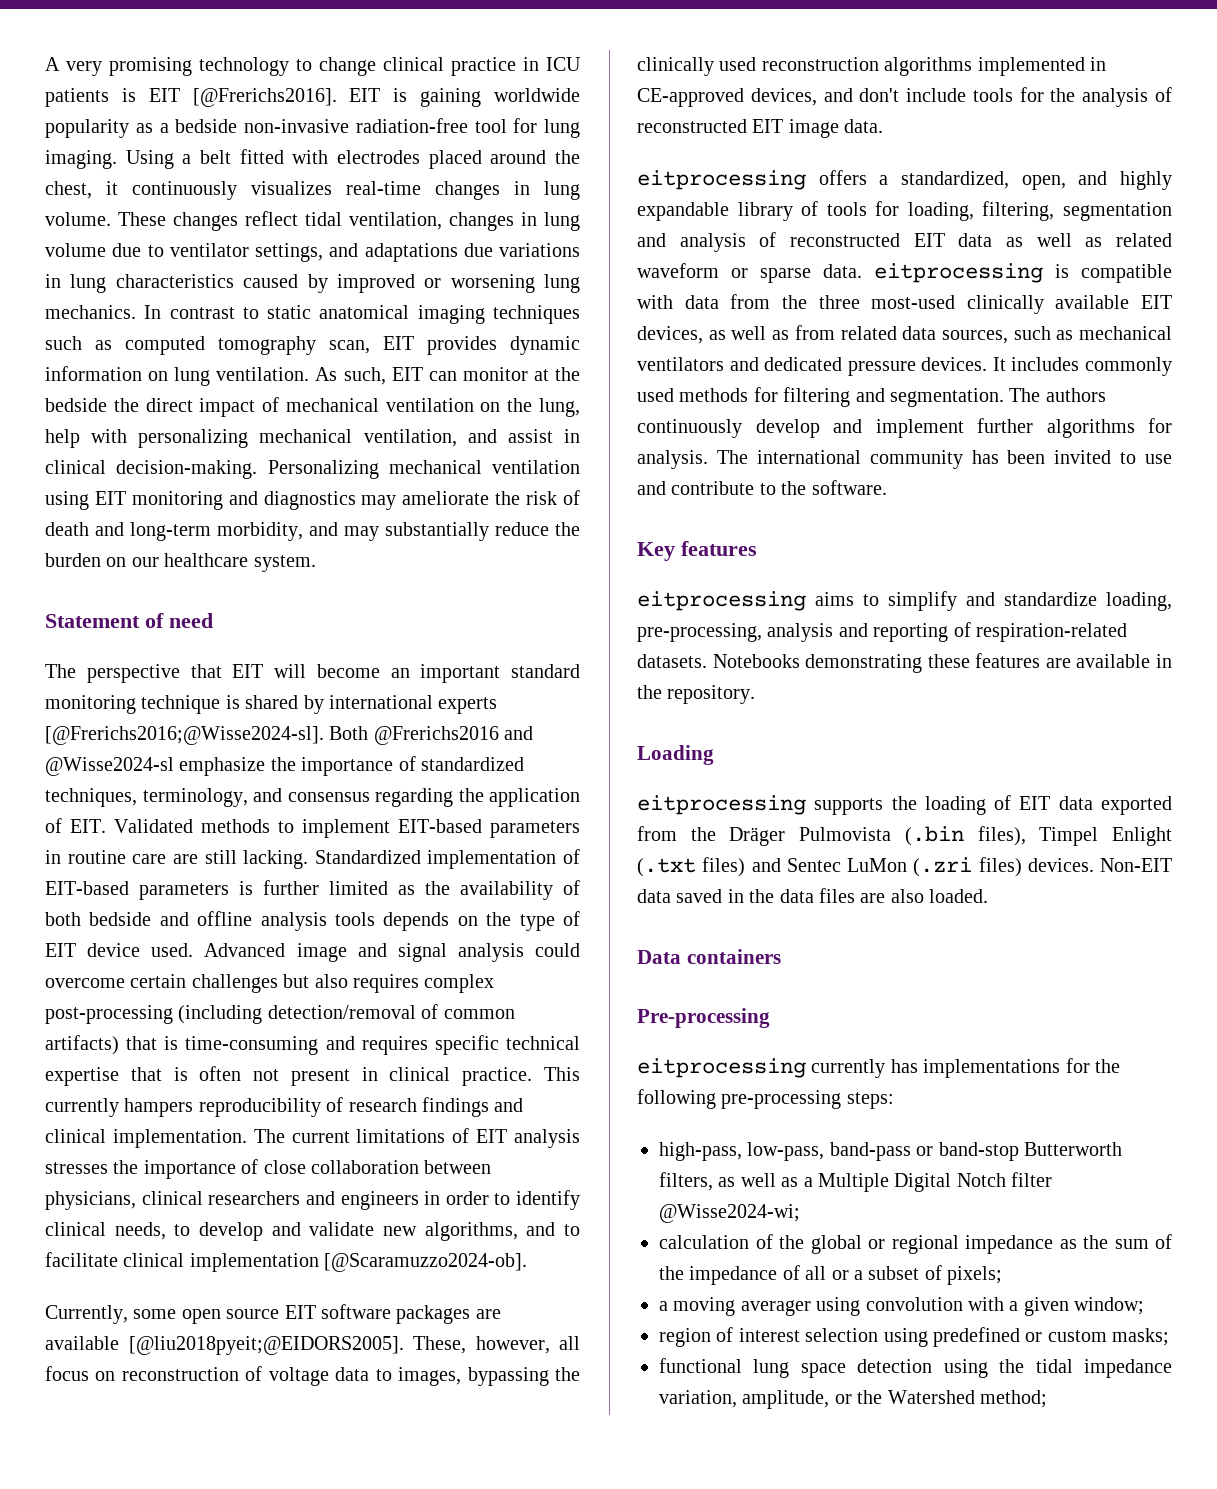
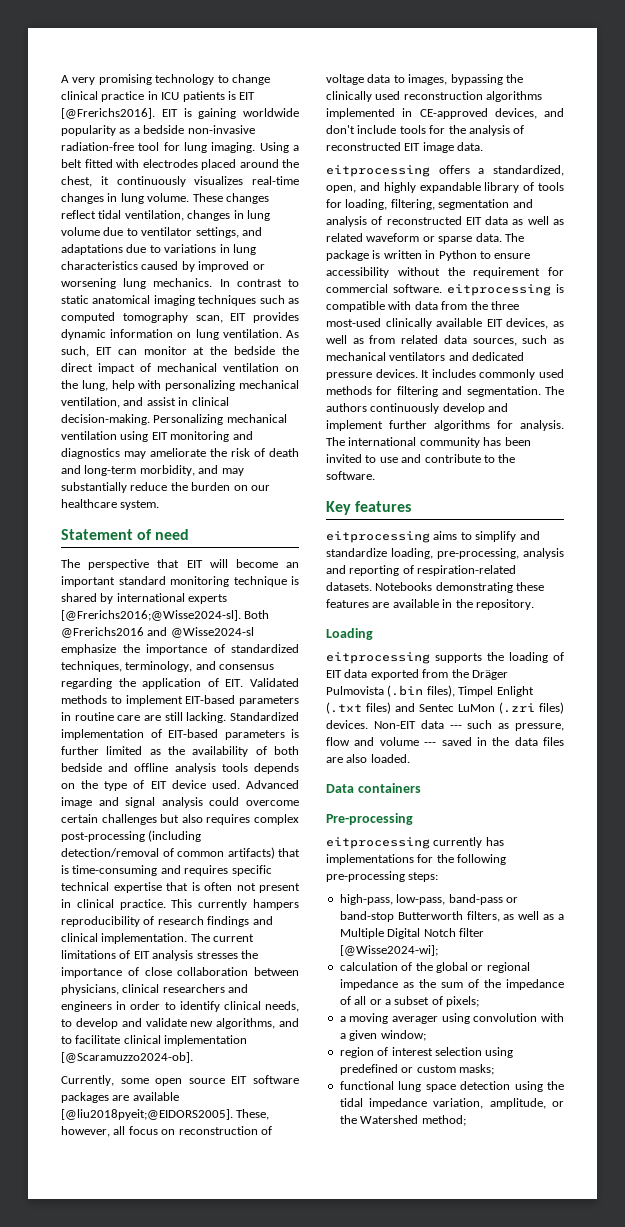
(493, 250) none -> [149,245,161,253] to
(862, 271) none -> [504,233,524,242] [326,250,531,261] [326,267,564,278] [326,284,442,293] The package is written in Python to ensure accessibility without the requirement for commercial software.
(671, 896) none -> [449,720,564,731] [326,737,437,746] --- such as pressure, flow and volume ---
[659,1204,800,1223] @Wisse2024-wi; -> [339,945,438,956] [@Wisse2024-wi];

